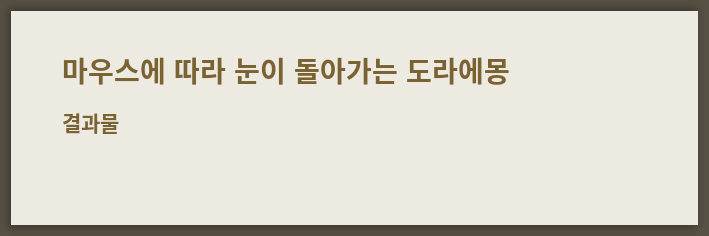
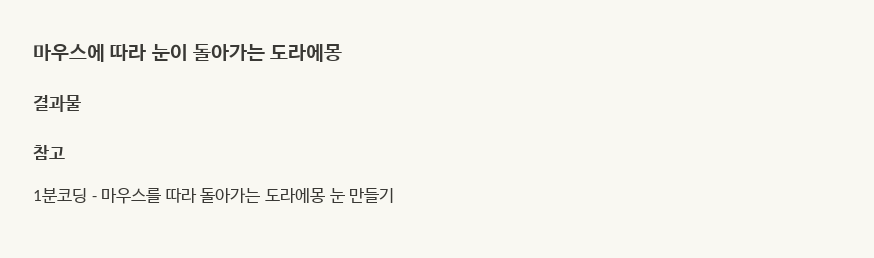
(119, 123) none -> [33,145,65,160] [33,188,395,204] // 참고 // 1분코딩 - 마우스를 따라 돌아가는 도라에몽 눈 만들기

